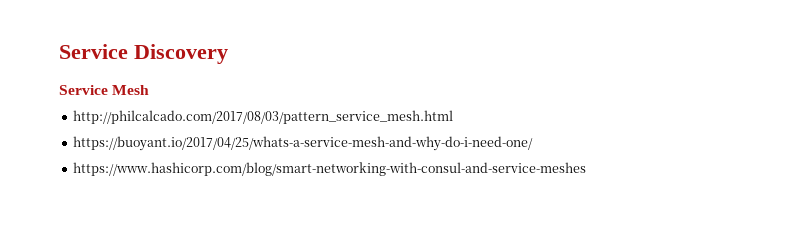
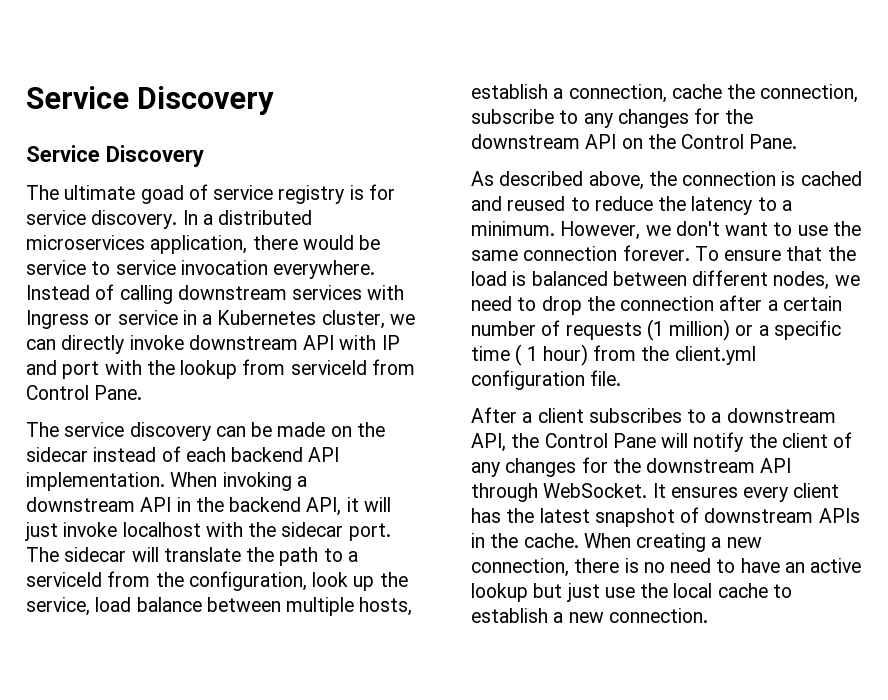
[112,85,150,95] [72,110,453,124] [72,136,533,151] [72,162,586,176] Mesh // http://philcalcado.com/2017/08/03/pattern_service_mesh.html // https://buoyant.io/2017/04/25/whats-a-service-mesh-and-why-do-i-need-one/ // https://www.hashicorp.com/blog/smart-networking-with-consul-and-service-meshes -> [106,145,204,167] [26,184,395,204] [26,210,313,229] [26,235,381,254] [26,260,376,279] [26,284,405,304] [26,310,415,329] [26,335,400,354] [26,359,415,379] [26,385,143,400] [26,422,385,441] [26,446,340,462] [26,472,307,491] [26,497,391,516] [25,522,391,541] [26,547,358,566] [26,571,408,591] [26,597,413,616] [471,84,859,103] [471,108,754,128] [471,134,798,149] [471,171,862,190] [471,196,792,215] [471,221,861,240] [471,245,856,261] [471,270,860,290] [471,295,842,315] [471,319,841,341] [471,344,756,366] [471,370,622,390] [471,407,836,423] [471,432,853,452] [471,457,792,477] [471,483,840,502] [471,507,860,527] [471,533,762,552] [471,558,862,577] [471,583,792,602] [471,608,708,623] Discovery // The ultimate goad of service registry is for service discovery. In a distributed microservices application, there would be service to service invocation everywhere. Instead of calling downstream services with Ingress or service in a Kubernetes cluster, we can directly invoke downstream API with IP and port with the lookup from serviceId from Control Pane. // The service discovery can be made on the sidecar instead of each backend API implementation. When invoking a downstream API in the backend API, it will just invoke localhost with the sidecar port. The sidecar will translate the path to a serviceId from the configuration, look up the service, load balance between multiple hosts, establish a connection, cache the connection, subscribe to any changes for the downstream API on the Control Pane. // As described above, the connection is cached and reused to reduce the latency to a minimum. However, we don't want to use the same connection forever. To ensure that the load is balanced between different nodes, we need to drop the connection after a certain number of requests (1 million) or a specific time ( 1 hour) from the client.yml configuration file. // After a client subscribes to a downstream API, the Control Pane will notify the client of any changes for the downstream API through WebSocket. It ensures every client has the latest snapshot of downstream APIs in the cache. When creating a new connection, there is no need to have an active lookup but just use the local cache to establish a new connection.

